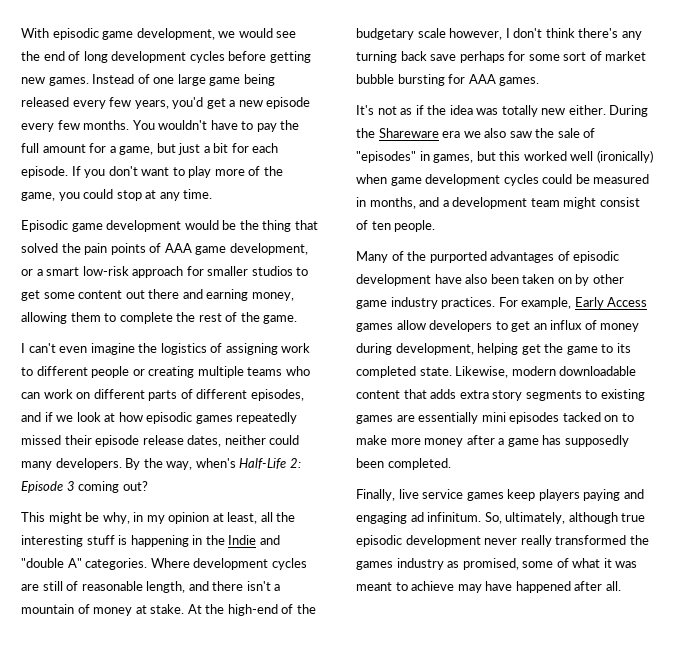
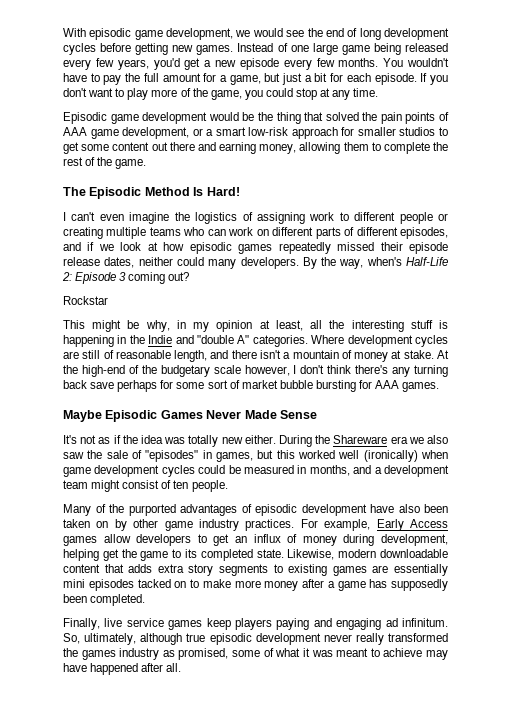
(298, 319) none -> [63,187,240,199] // The Episodic Method Is Hard!
(148, 486) none -> [63,296,108,305] // Rockstar
(540, 81) none -> [63,410,317,422] // Maybe Episodic Games Never Made Sense

